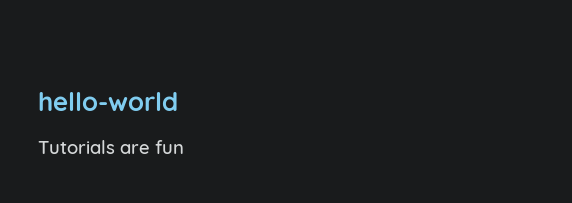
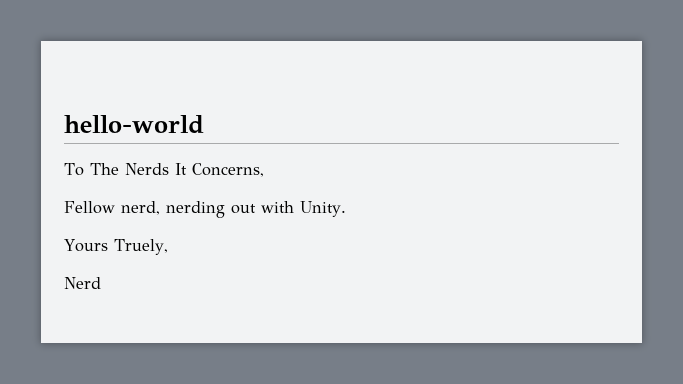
[38,140,184,154] Tutorials are fun -> [64,163,264,177] [64,201,346,218] [64,239,168,255] [64,277,101,289] To The Nerds It Concerns, // Fellow nerd, nerding out with Unity. // Yours Truely, // Nerd

